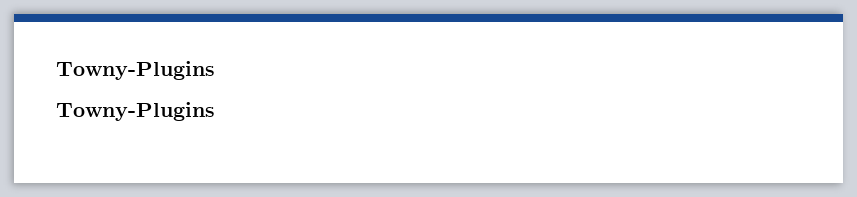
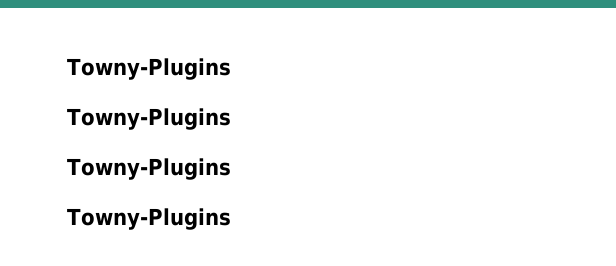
[56,61,215,80] [56,102,215,121] Towny-Plugins // Towny-Plugins -> [67,58,231,80] [67,108,231,130] [67,158,231,180] [67,208,231,230] Towny-Plugins // Towny-Plugins // Towny-Plugins // Towny-Plugins

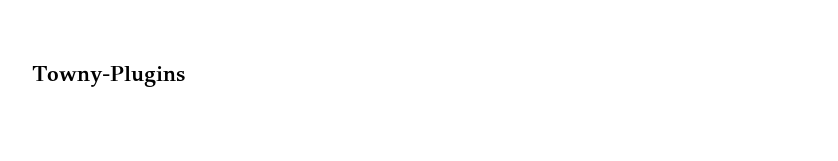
[67,58,231,80] [67,108,231,130] [67,158,231,180] [67,208,231,230] Towny-Plugins // Towny-Plugins // Towny-Plugins // Towny-Plugins -> [32,66,185,87] Towny-Plugins

